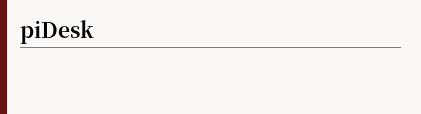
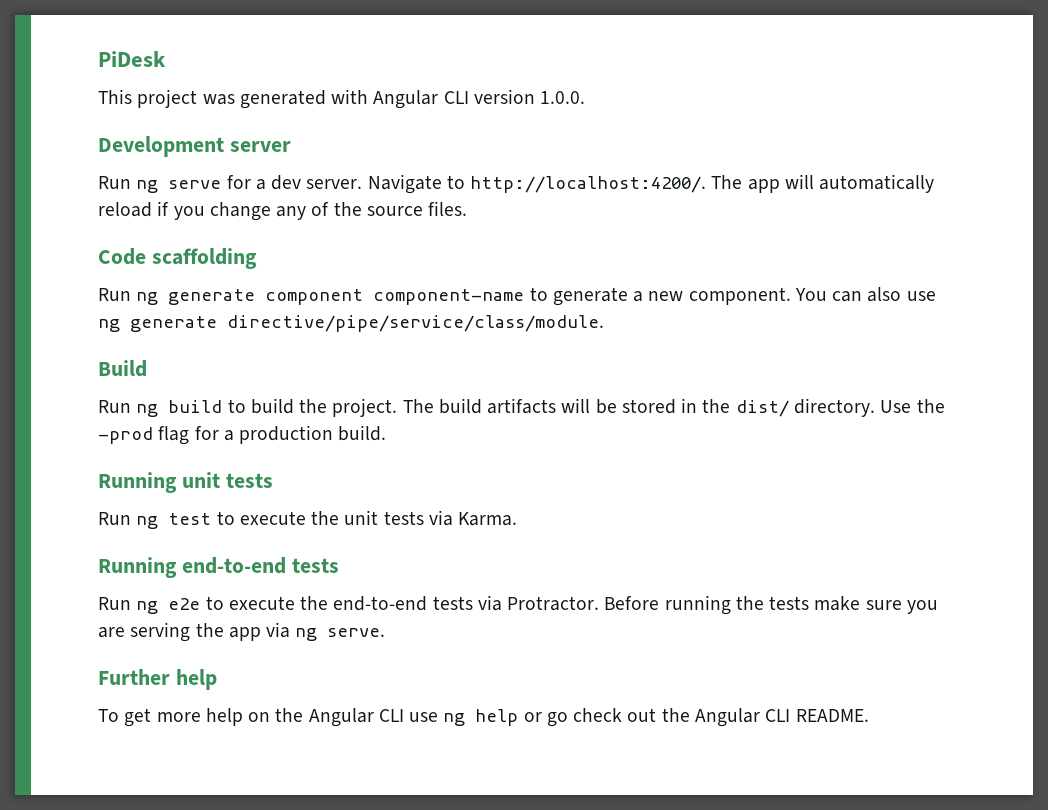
[20,20,94,44] piDesk -> [98,51,166,67] [98,89,586,109] [98,136,291,157] [98,174,935,194] [98,201,468,221] [98,248,257,269] [98,287,936,306] [98,315,604,332] [98,360,147,377] [98,398,945,417] [98,425,387,445] [98,472,273,493] [98,510,518,529] [98,557,339,578] [98,595,938,615] [98,622,386,642] [98,669,217,690] [98,708,869,727] PiDesk // This project was generated with Angular CLI version 1.0.0. // Development server // Run ng serve for a dev server. Navigate to http://localhost:4200/. The app will automatically reload if you change any of the source files. // Code scaffolding // Run ng generate component component-name to generate a new component. You can also use ng generate directive/pipe/service/class/module. // Build // Run ng build to build the project. The build artifacts will be stored in the dist/ directory. Use the -prod flag for a production build. // Running unit tests // Run ng test to execute the unit tests via Karma. // Running end-to-end tests // Run ng e2e to execute the end-to-end tests via Protractor. Before running the tests make sure you are serving the app via ng serve. // Further help // To get more help on the Angular CLI use ng help or go check out the Angular CLI README.

